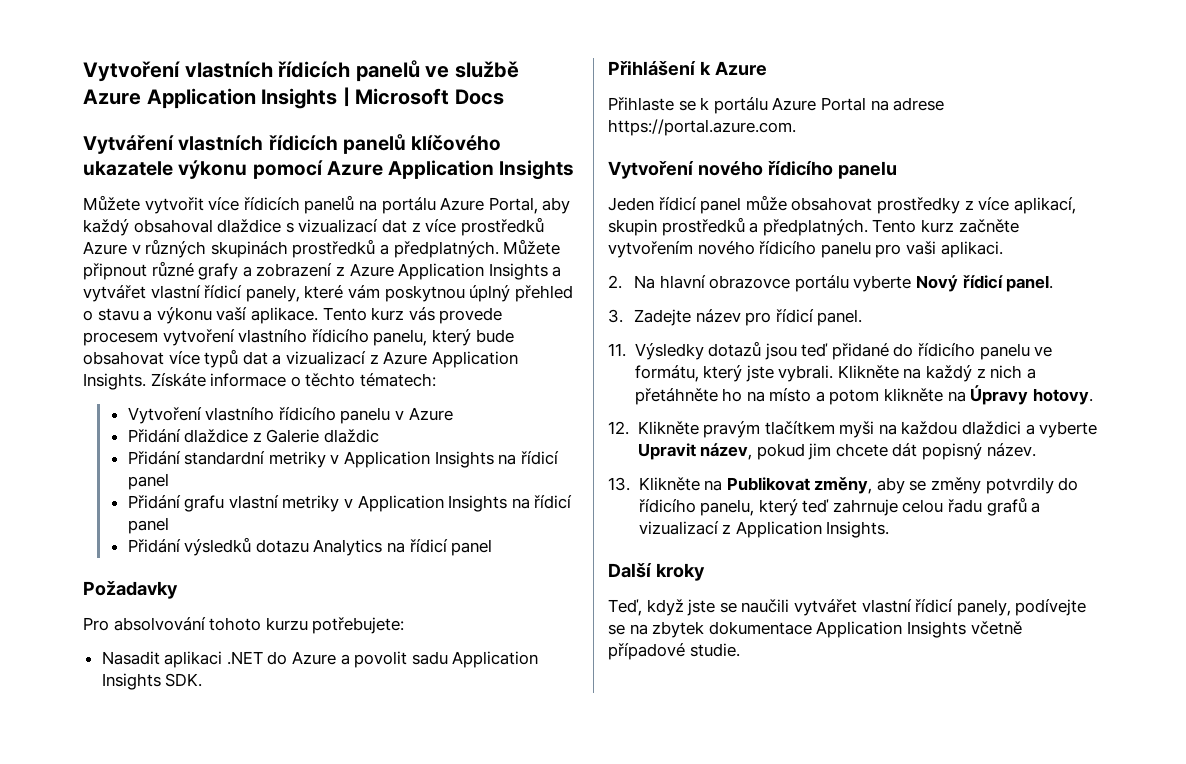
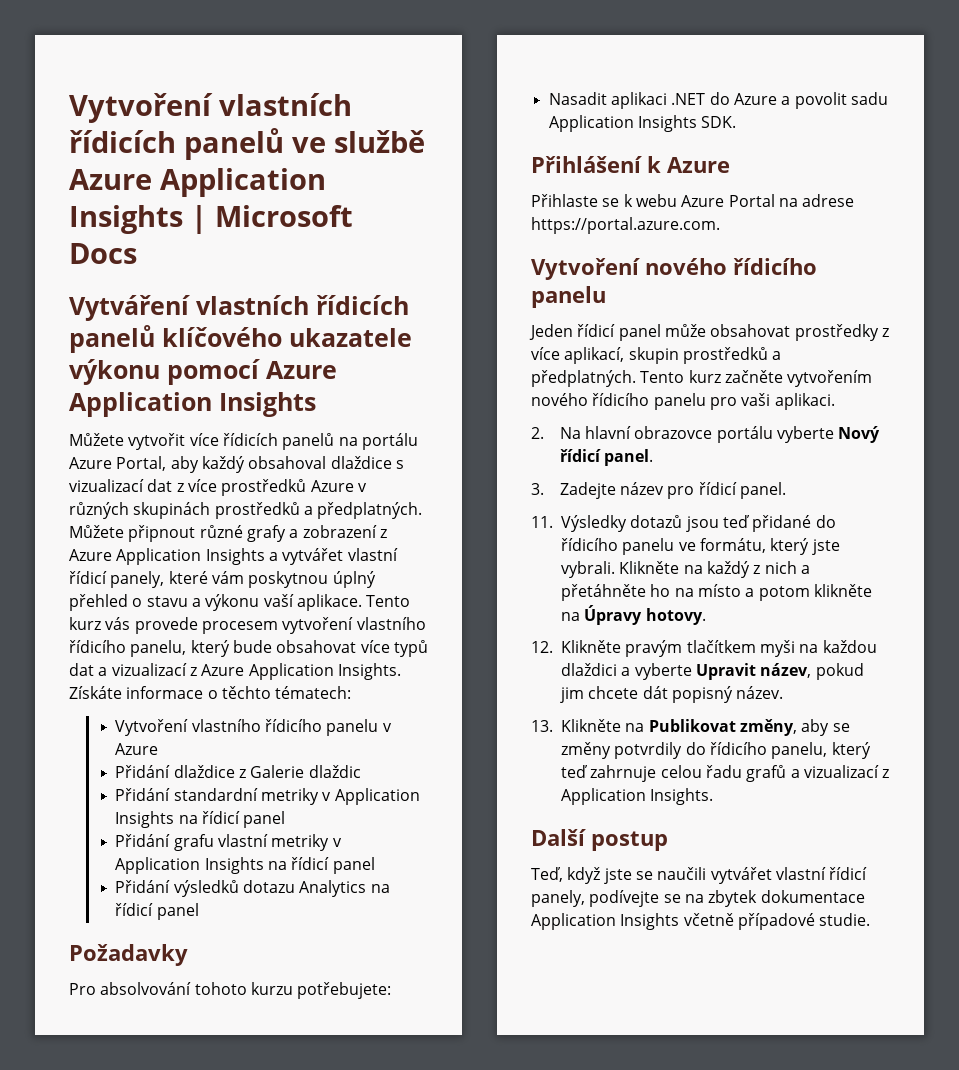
[713,97,768,114] portálu -> [635,194,677,207] webu
[655,563,705,581] kroky -> [591,831,668,851] postup

